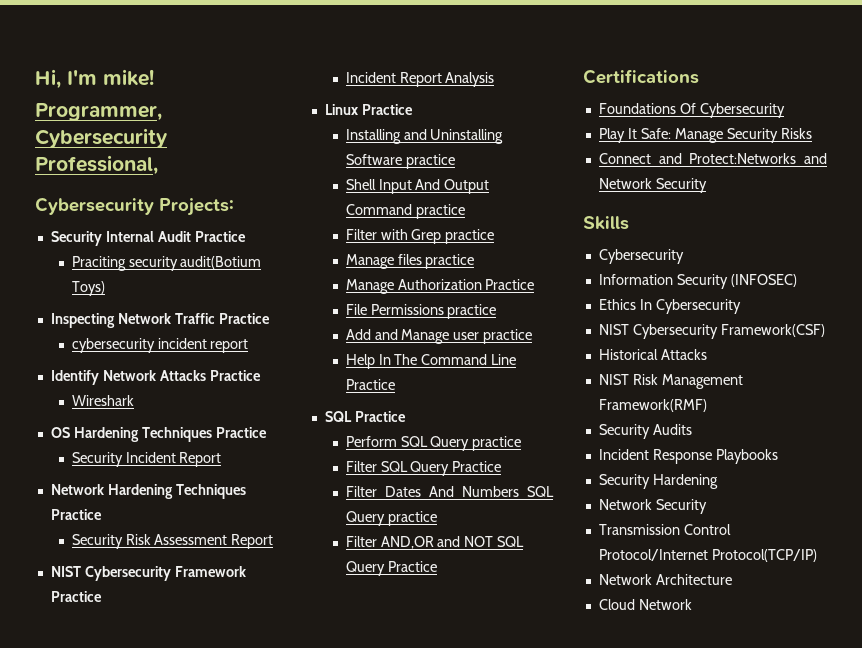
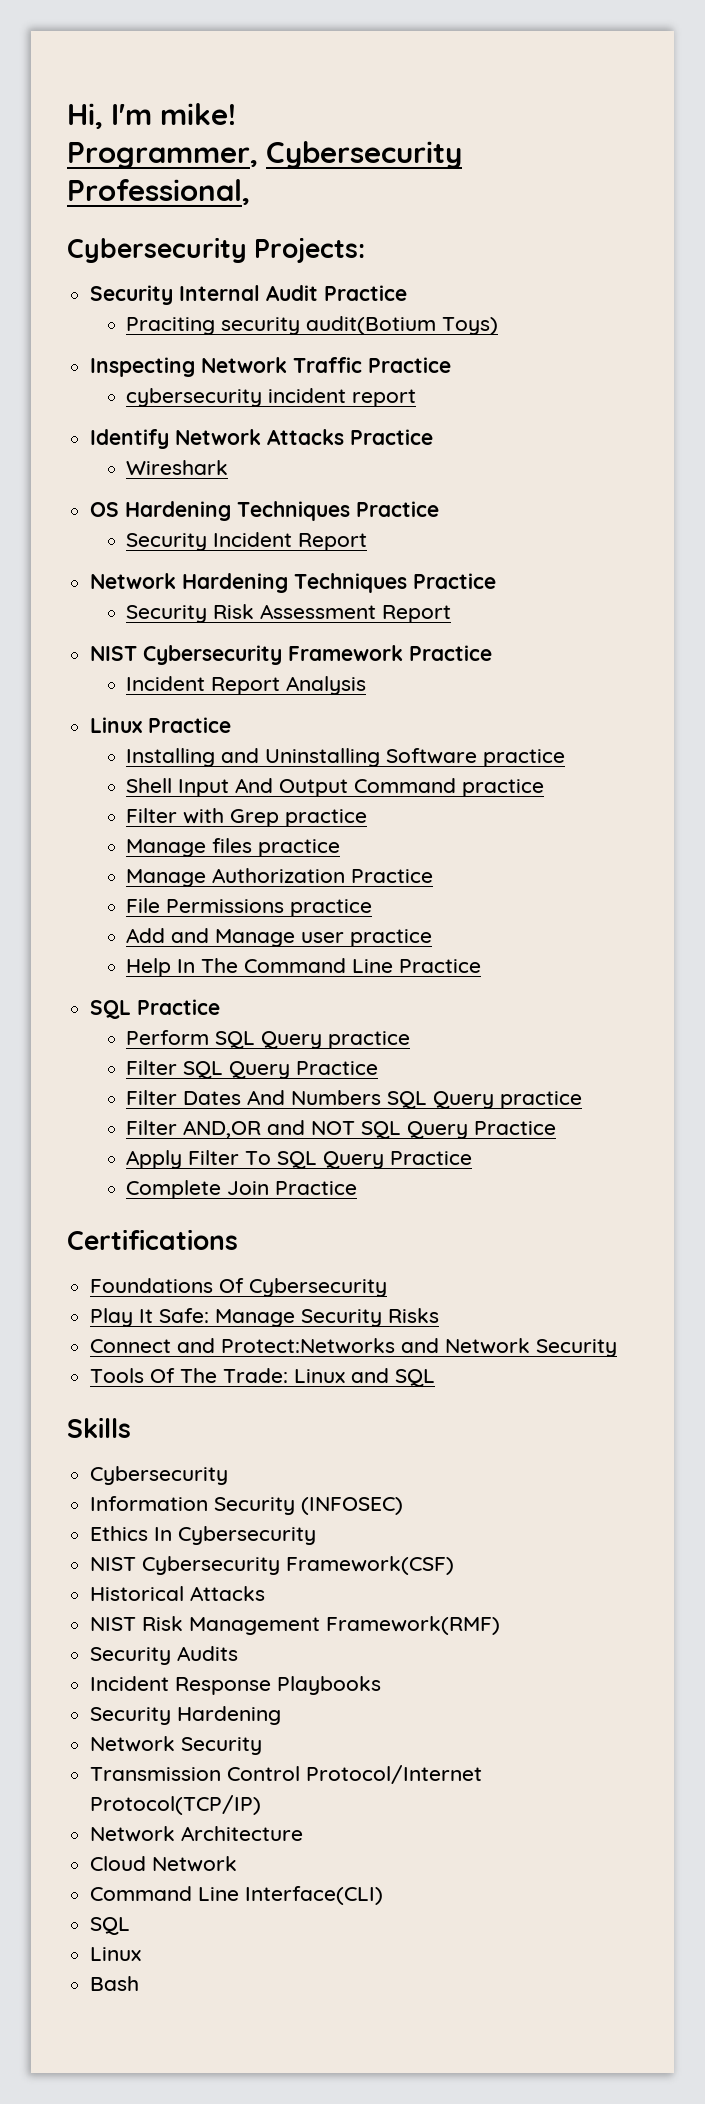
(437, 566) none -> [126,1150,473,1169] [126,1180,358,1199] // Apply Filter To SQL Query Practice // Complete Join Practice
(707, 185) none -> [90,1368,436,1387] // Tools Of The Trade: Linux and SQL
(692, 604) none -> [90,1886,384,1905] [90,1917,131,1935] [90,1947,142,1961] [90,1976,140,1991] // Command Line Interface(CLI) // SQL // Linux // Bash

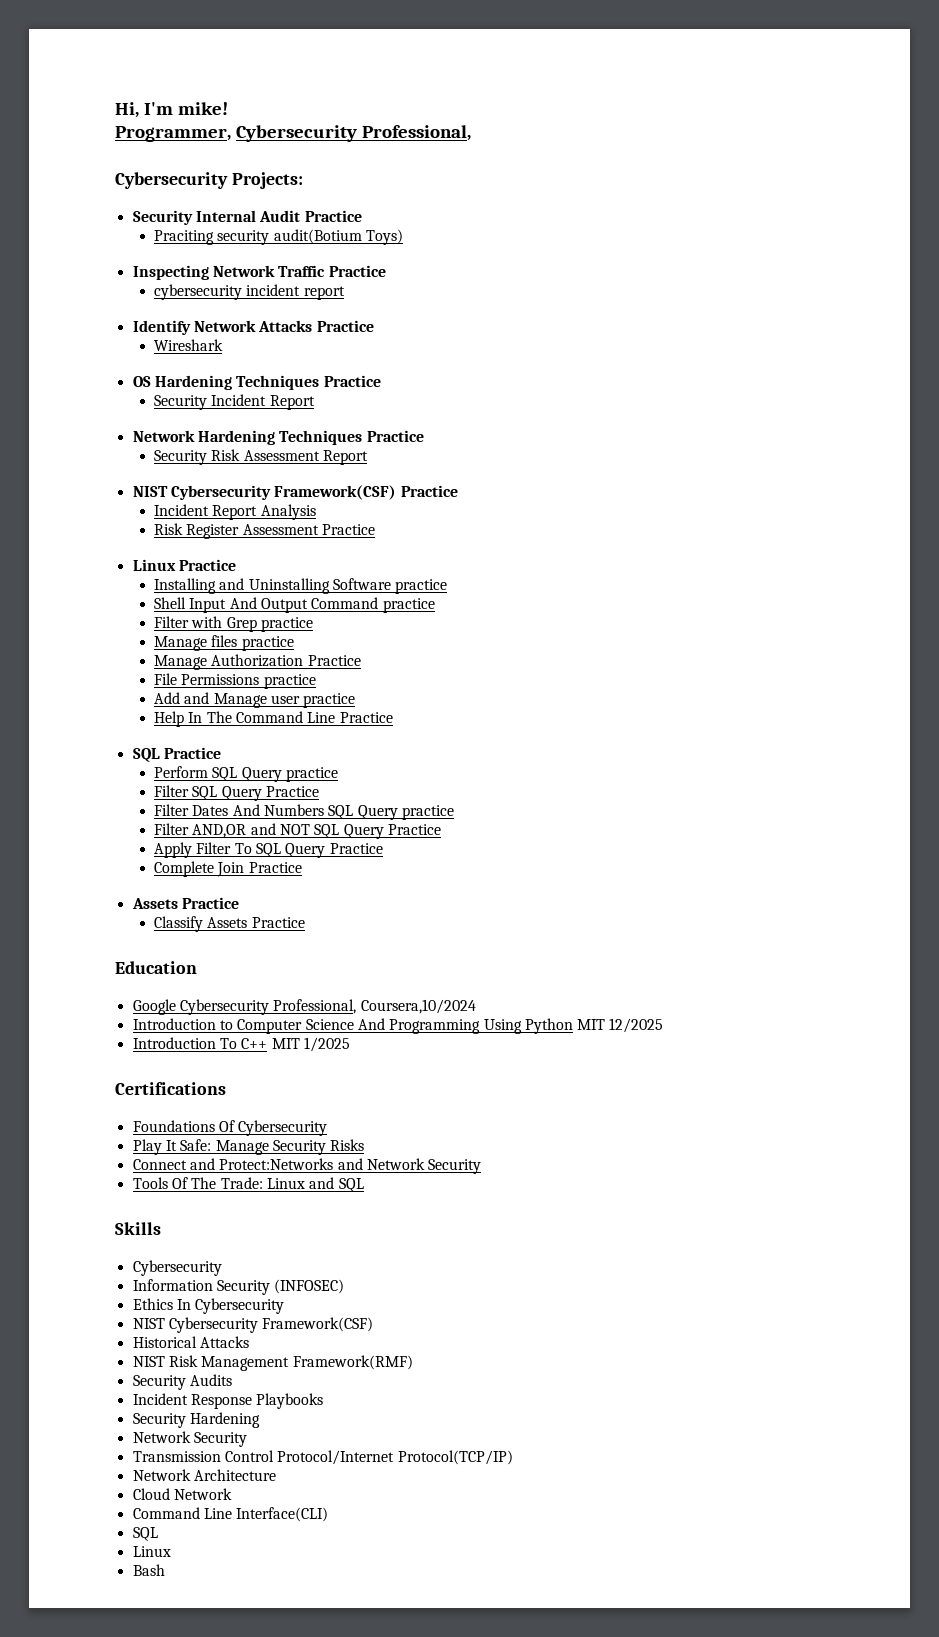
[288,645,404,661] Framework -> [274,485,397,500] Framework(CSF)
(367, 685) none -> [153,523,375,539] // Risk Register Assessment Practice
(358, 1188) none -> [131,897,239,909] [153,916,305,932] [115,961,197,974] [132,999,476,1015] [132,1018,664,1034] [132,1037,350,1052] // Assets Practice // Classify Assets Practice // Education // Google Cybersecurity Professional, Coursera,10/2024 // Introduction to Computer Science And Programming Using Python MIT 12/2025 // Introduction To C++ MIT 1/2025

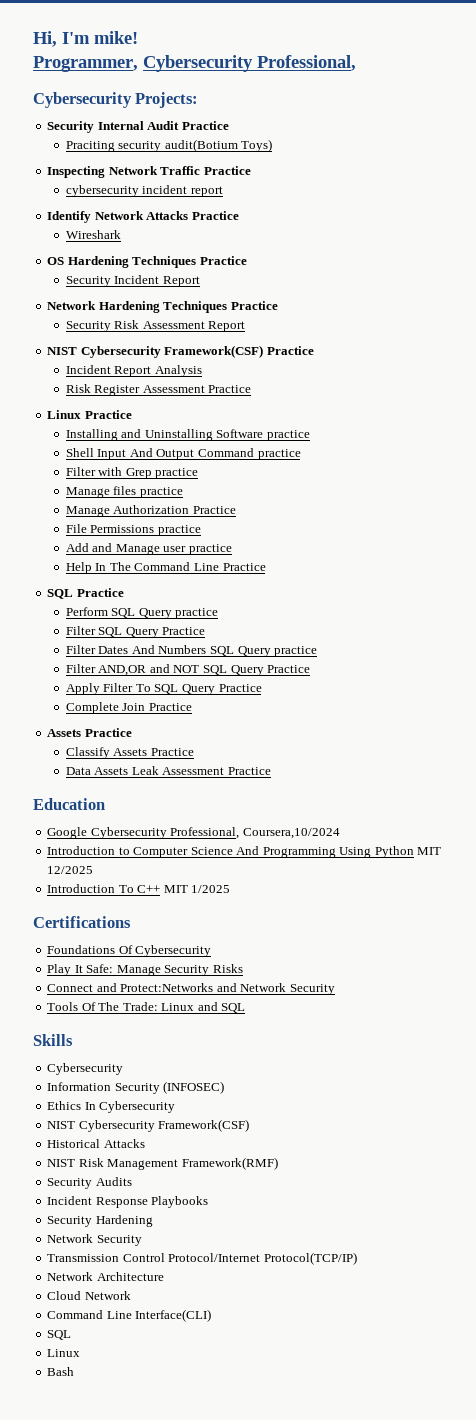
(305, 922) none -> [65,766,271,775] // Data Assets Leak Assessment Practice

